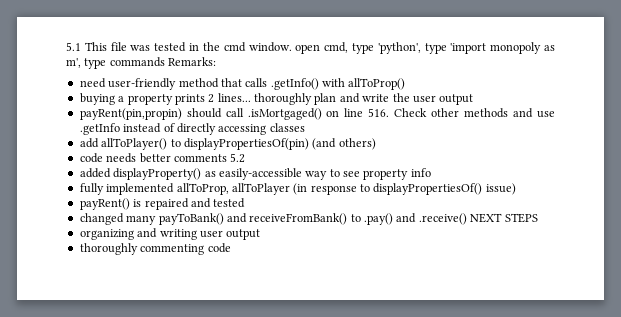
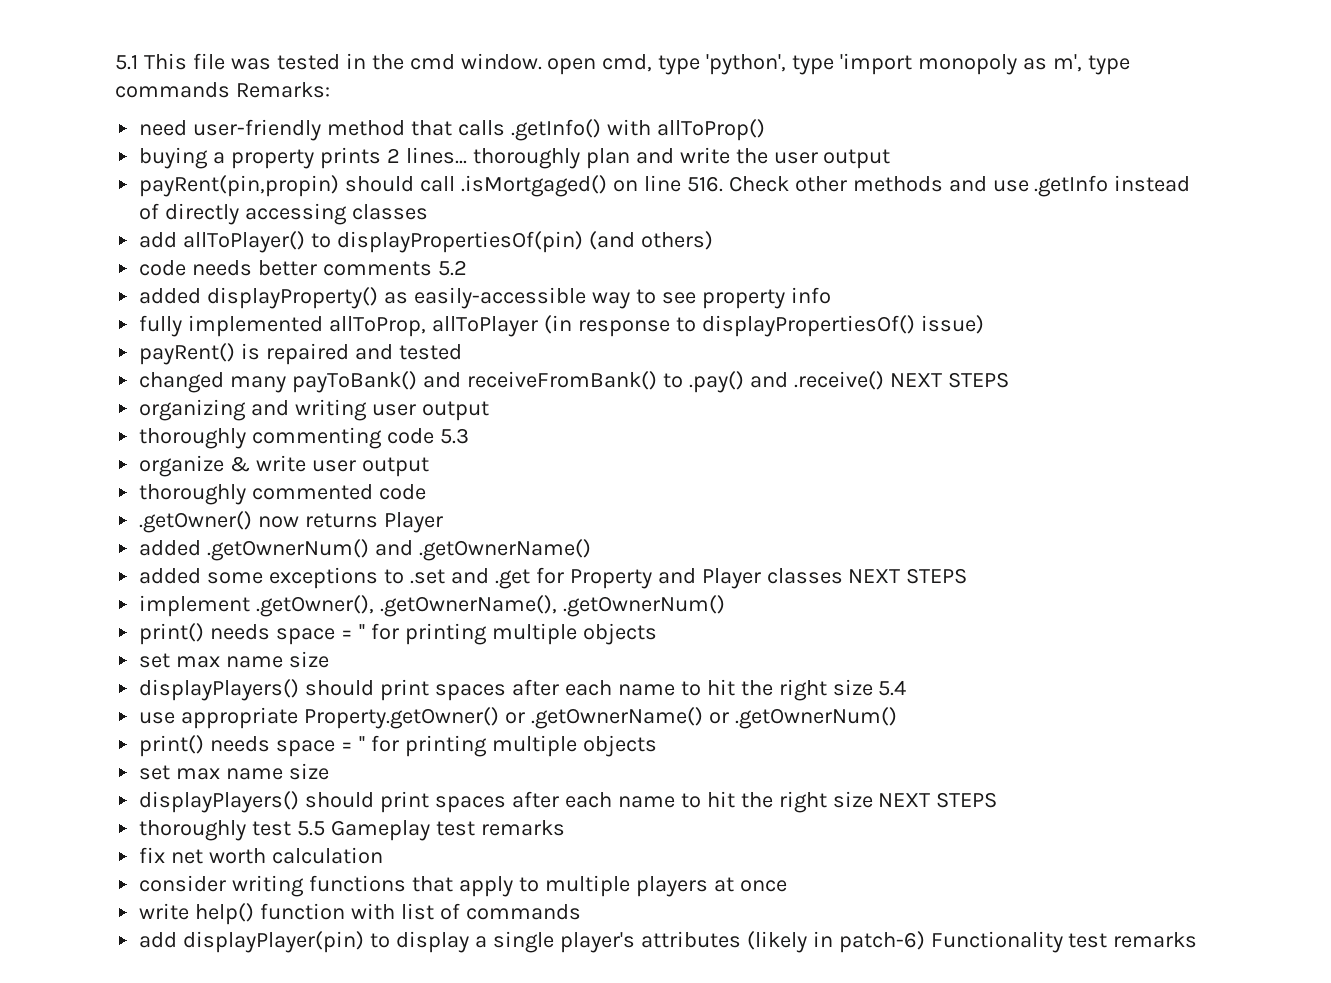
(231, 248) none -> [440,428,470,444] [139,455,429,477] [139,484,427,505] [139,511,444,533] [139,539,592,561] [139,567,968,589] [139,595,726,617] [139,623,657,645] [139,651,330,668] [139,679,907,701] [139,707,897,729] [139,735,657,757] [139,763,330,780] [139,791,998,813] [139,820,565,841] [139,847,384,864] [139,875,787,897] [139,903,581,925] [139,931,1198,953] 5.3 // organize & write user output // thoroughly commented code // .getOwner() now returns Player // added .getOwnerNum() and .getOwnerName() // added some exceptions to .set and .get for Property and Player classes NEXT STEPS // implement .getOwner(), .getOwnerName(), .getOwnerNum() // print() needs space = '' for printing multiple objects // set max name size // displayPlayers() should print spaces after each name to hit the right size 5.4 // use appropriate Property.getOwner() or .getOwnerName() or .getOwnerNum() // print() needs space = '' for printing multiple objects // set max name size // displayPlayers() should print spaces after each name to hit the right size NEXT STEPS // thoroughly test 5.5 Gameplay test remarks // fix net worth calculation // consider writing functions that apply to multiple players at once // write help() function with list of commands // add displayPlayer(pin) to display a single player's attributes (likely in patch-6) Functionality test remarks

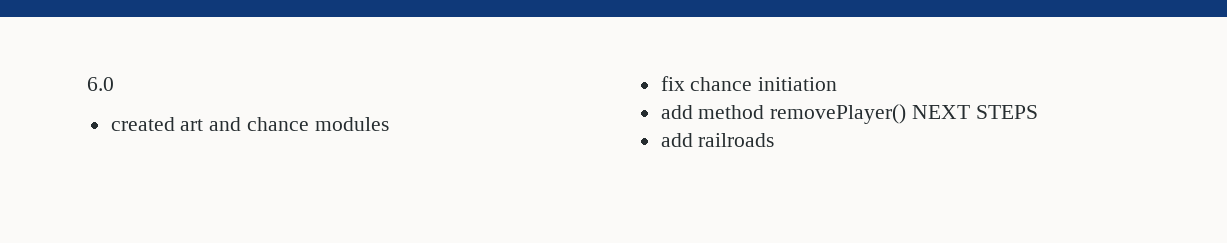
[115,53,1130,75] [115,82,330,98] [139,119,765,141] [139,147,891,169] [139,175,1191,197] [139,203,429,225] [139,231,713,253] [139,260,467,276] [139,287,831,309] [139,315,984,337] [139,343,462,365] [139,371,1009,393] [139,399,489,421] [139,427,470,449] [139,455,429,477] [139,484,427,505] [139,511,444,533] [139,539,592,561] [139,567,968,589] [139,595,726,617] [139,623,657,645] [139,651,330,668] [139,679,907,701] [139,707,897,729] [139,735,657,757] [139,763,330,780] [139,791,998,813] [139,820,565,841] [139,847,384,864] [139,875,787,897] [139,903,581,925] [139,931,1198,953] 5.1 This file was tested in the cmd window. open cmd, type 'python', type 'import monopoly as m', type commands Remarks: // need user-friendly method that calls .getInfo() with allToProp() // buying a property prints 2 lines... thoroughly plan and write the user output // payRent(pin,propin) should call .isMortgaged() on line 516. Check other methods and use .getInfo instead of directly accessing classes // add allToPlayer() to displayPropertiesOf(pin) (and others) // code needs better comments 5.2 // added displayProperty() as easily-accessible way to see property info // fully implemented allToProp, allToPlayer (in response to displayPropertiesOf() issue) // payRent() is repaired and tested // changed many payToBank() and receiveFromBank() to .pay() and .receive() NEXT STEPS // organizing and writing user output // thoroughly commenting code 5.3 // organize & write user output // thoroughly commented code // .getOwner() now returns Player // added .getOwnerNum() and .getOwnerName() // added some exceptions to .set and .get for Property and Player classes NEXT STEPS // implement .getOwner(), .getOwnerName(), .getOwnerNum() // print() needs space = '' for printing multiple objects // set max name size // displayPlayers() should print spaces after each name to hit the right size 5.4 // use appropriate Property.getOwner() or .getOwnerName() or .getOwnerNum() // print() needs space = '' for printing multiple objects // set max name size // displayPlayers() should print spaces after each name to hit the right size NEXT STEPS // thoroughly test 5.5 Gameplay test remarks // fix net worth calculation // consider writing functions that apply to multiple players at once // write help() function with list of commands // add displayPlayer(pin) to display a single player's attributes (likely in patch-6) Functionality test remarks -> [87,77,114,91] [110,117,389,131] [660,76,838,91] [660,104,1038,124] [660,133,775,147] 6.0 // created art and chance modules // fix chance initiation // add method removePlayer() NEXT STEPS // add railroads

